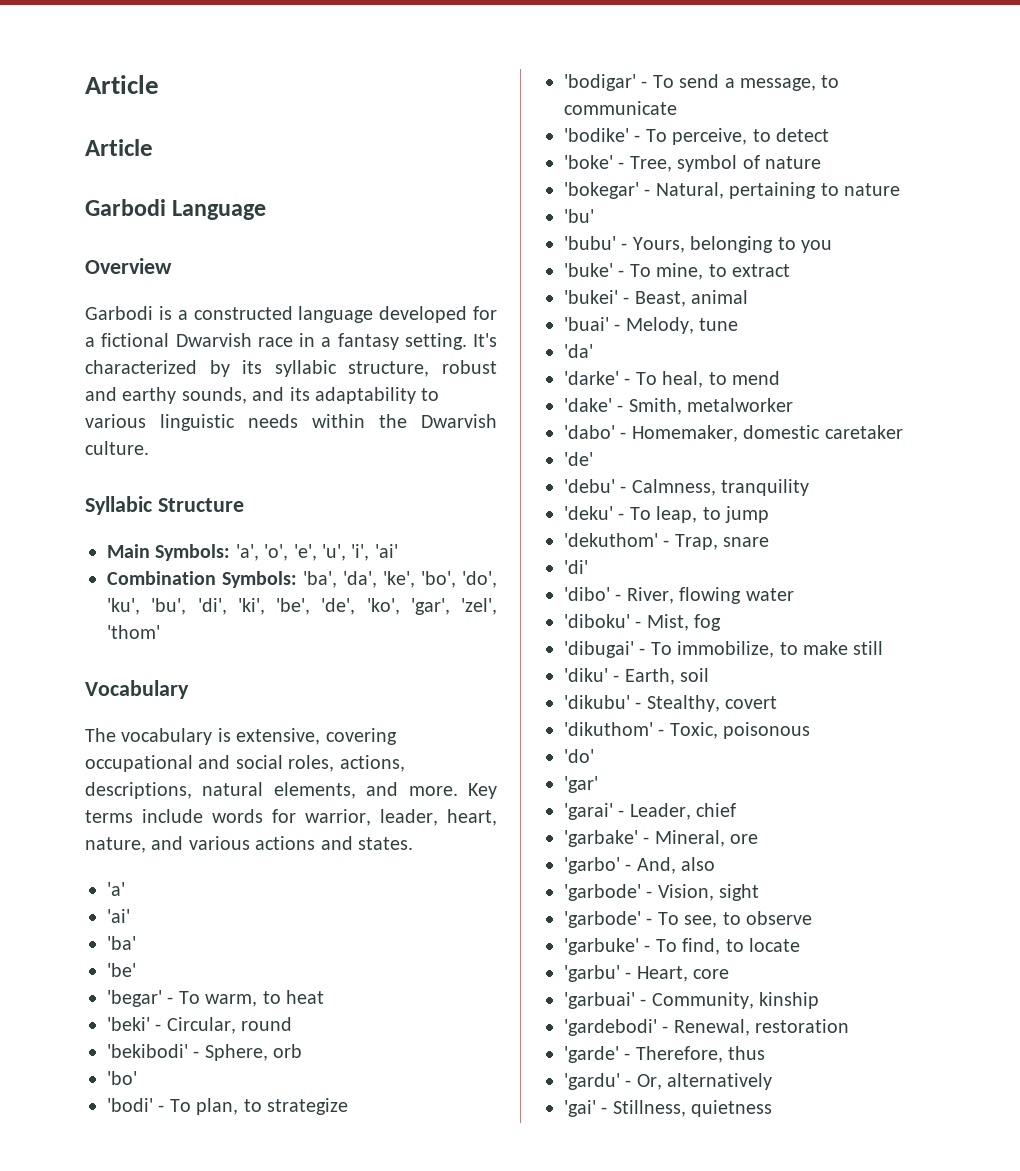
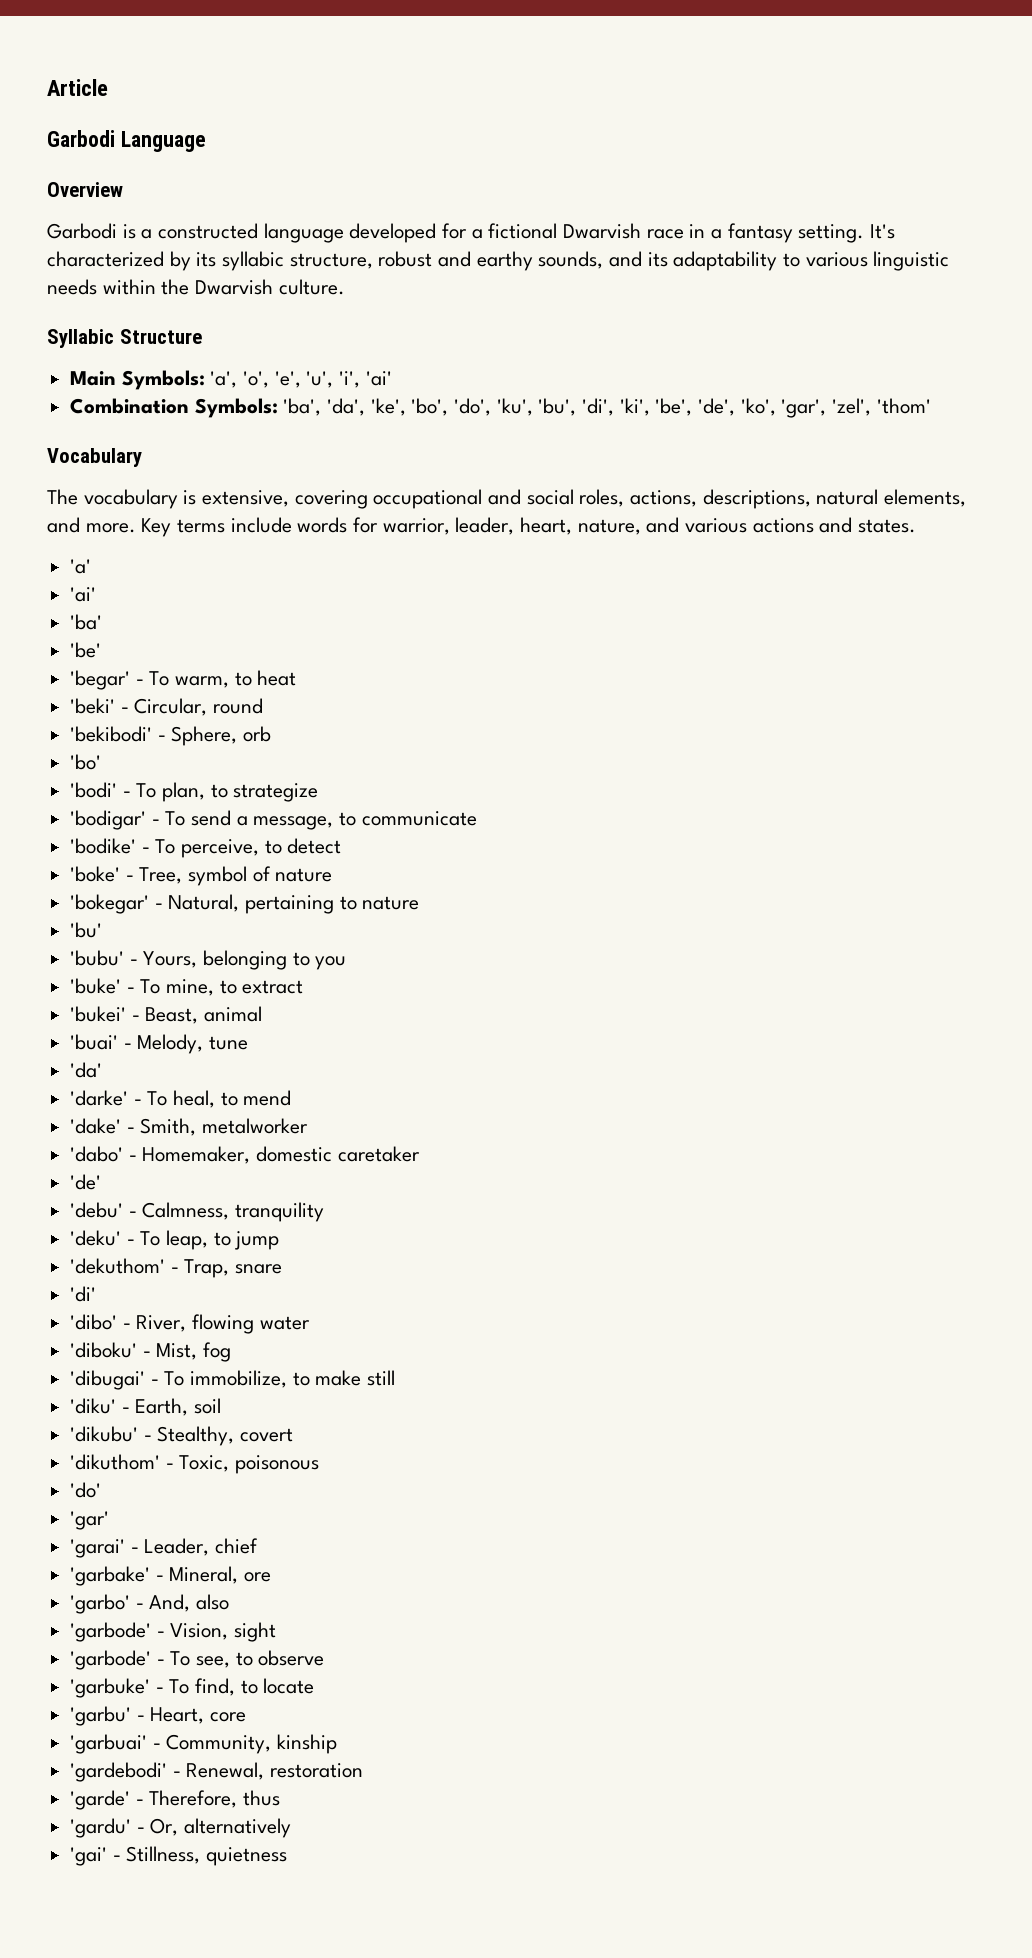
[85,75,159,94] [85,139,153,156] Article // Article -> [47,79,108,96] Article

